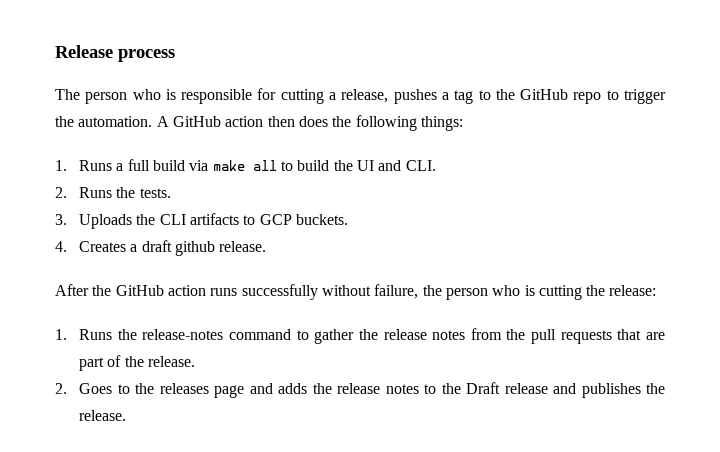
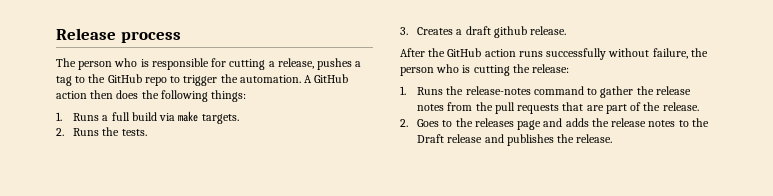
[252,160,436,171] [55,187,171,198] [55,213,349,229] [55,241,67,252] all to build the UI and CLI. // 2. Runs the tests. // 3. Uploads the CLI artifacts to GCP buckets. // 4. -> [201,114,239,124] [56,127,147,136] [400,27,408,35] targets. // 2. Runs the tests. // 3.

